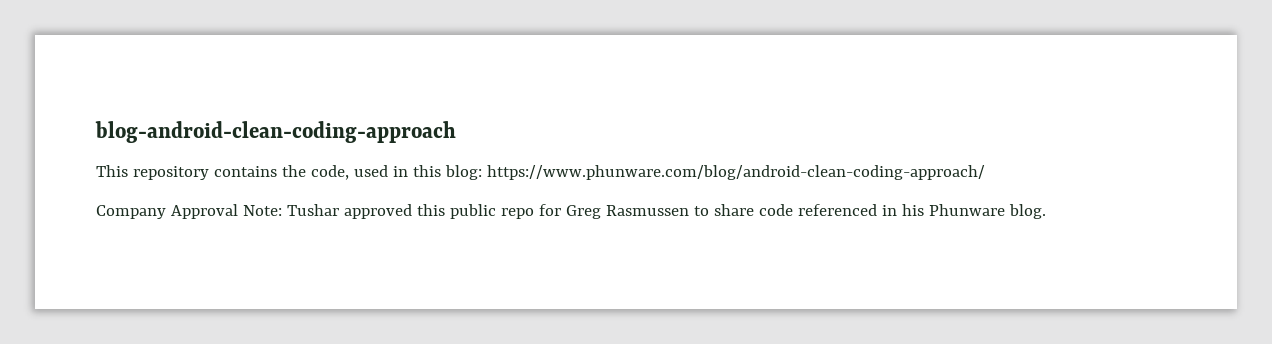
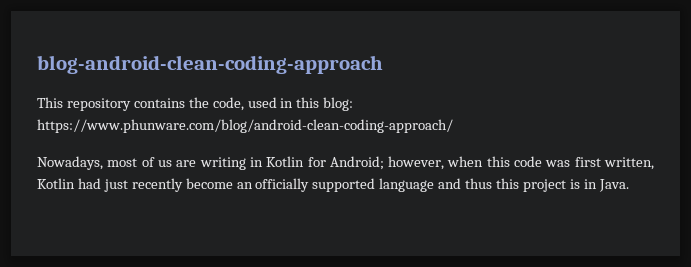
[96,204,1046,219] Company Approval Note: Tushar approved this public repo for Greg Rasmussen to share code referenced in his Phunware blog. -> [37,156,654,170] [37,178,629,192] Nowadays, most of us are writing in Kotlin for Android; however, when this code was first written, Kotlin had just recently become an officially supported language and thus this project is in Java.

